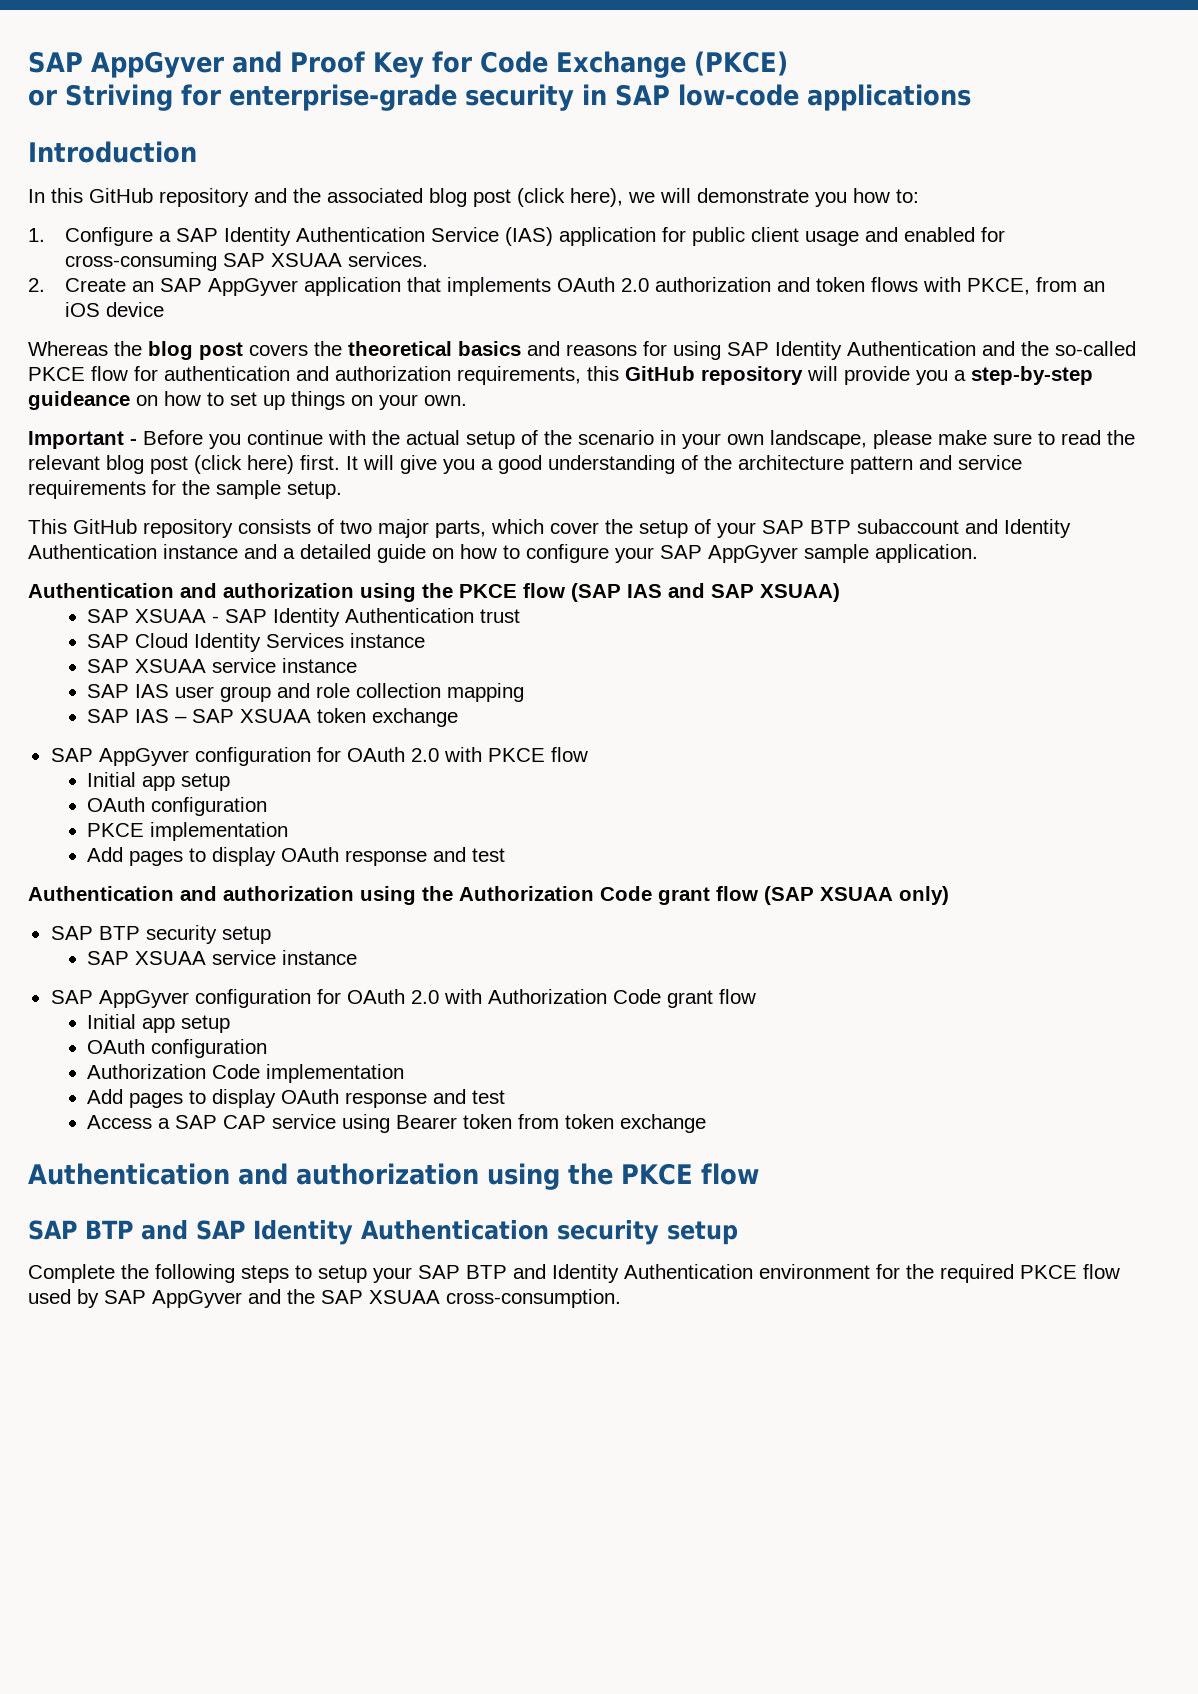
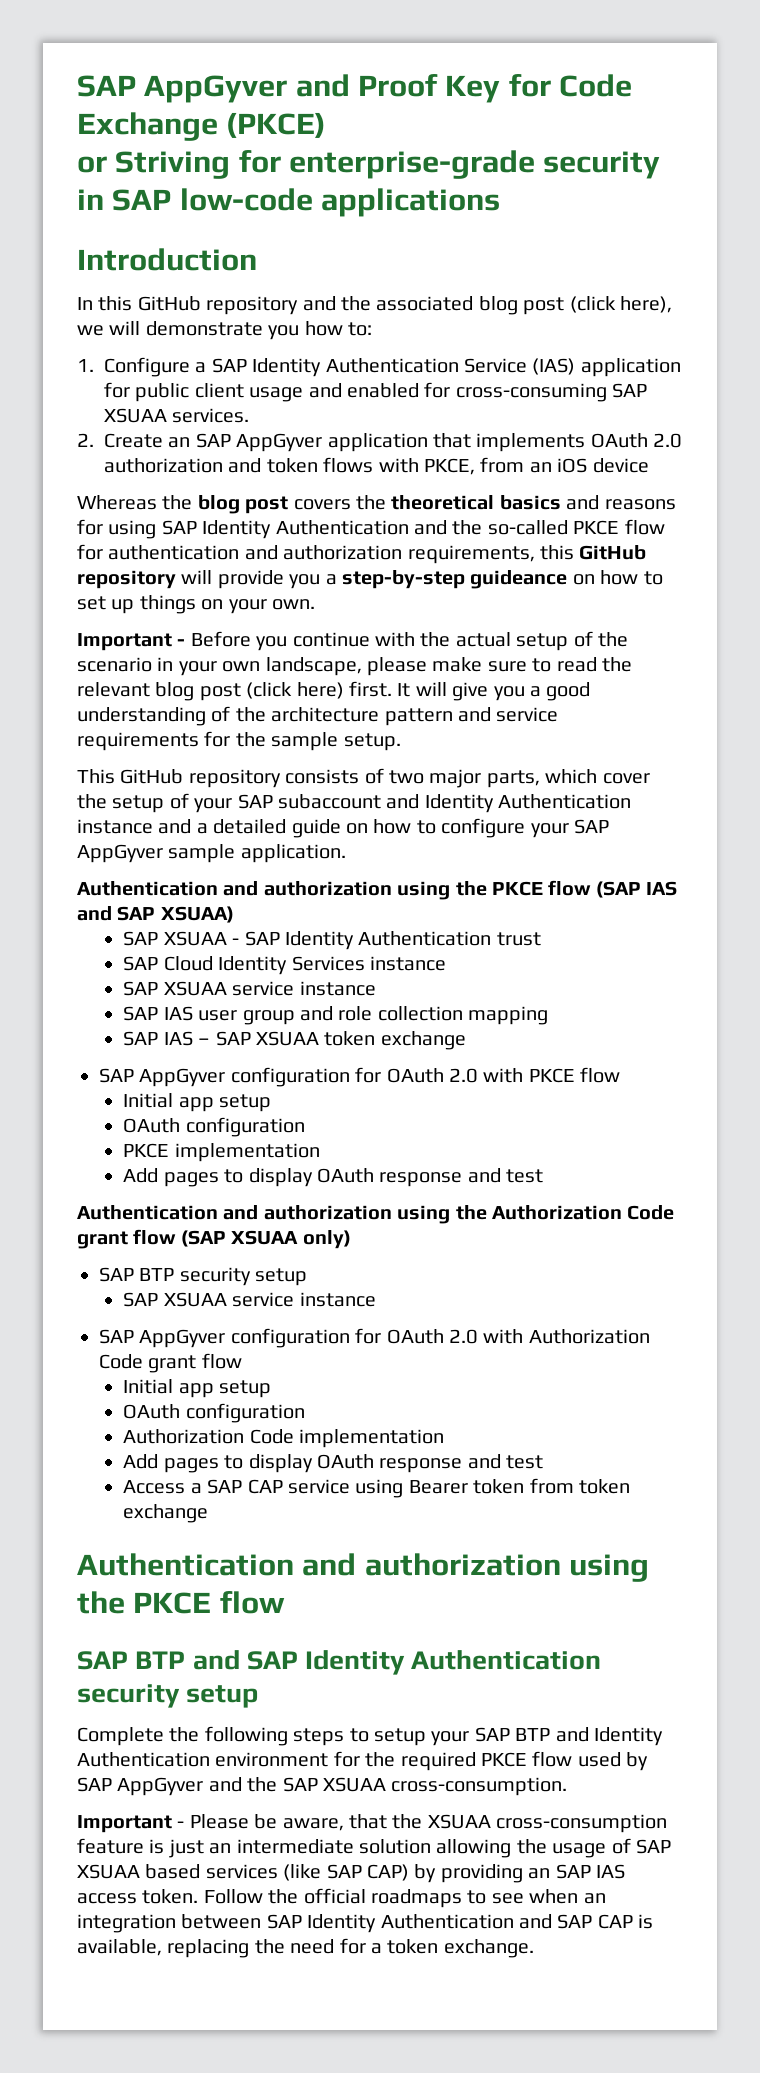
[810,520,851,534] BTP -> (273, 801) none
(621, 1298) none -> [77,1814,668,1833] [77,1838,671,1858] [77,1864,625,1883] [77,1888,606,1908] [77,1914,654,1933] [77,1938,534,1958] // Important - Please be aware, that the XSUAA cross-consumption feature is just an intermediate solution allowing the usage of SAP XSUAA based services (like SAP CAP) by providing an SAP IAS access token. Follow the official roadmaps to see when an integration between SAP Identity Authentication and SAP CAP is available, replacing the need for a token exchange.

